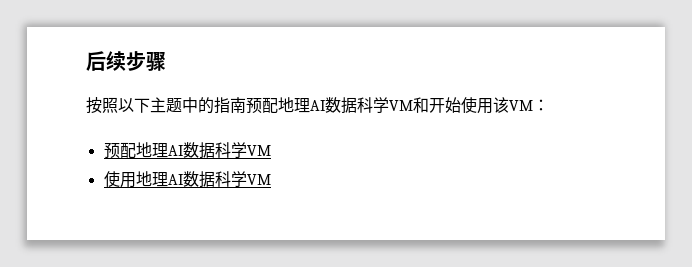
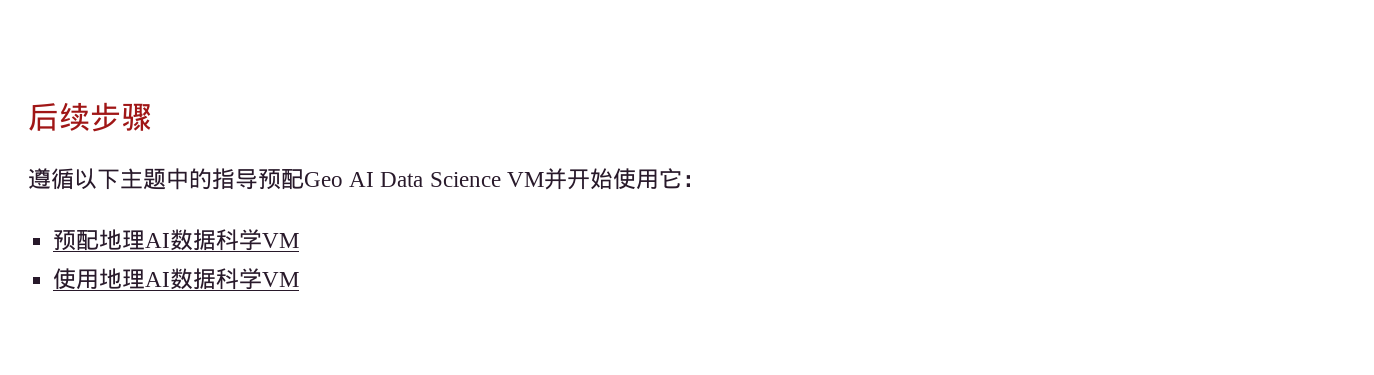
[86,97,118,114] 按照 -> [28,168,74,190] 遵循
[230,97,429,114] 南预配地理AI数据科学VM和 -> [235,168,567,190] 导预配Geo AI Data Science VM并
[493,97,533,113] 该VM -> [658,168,682,189] 它

